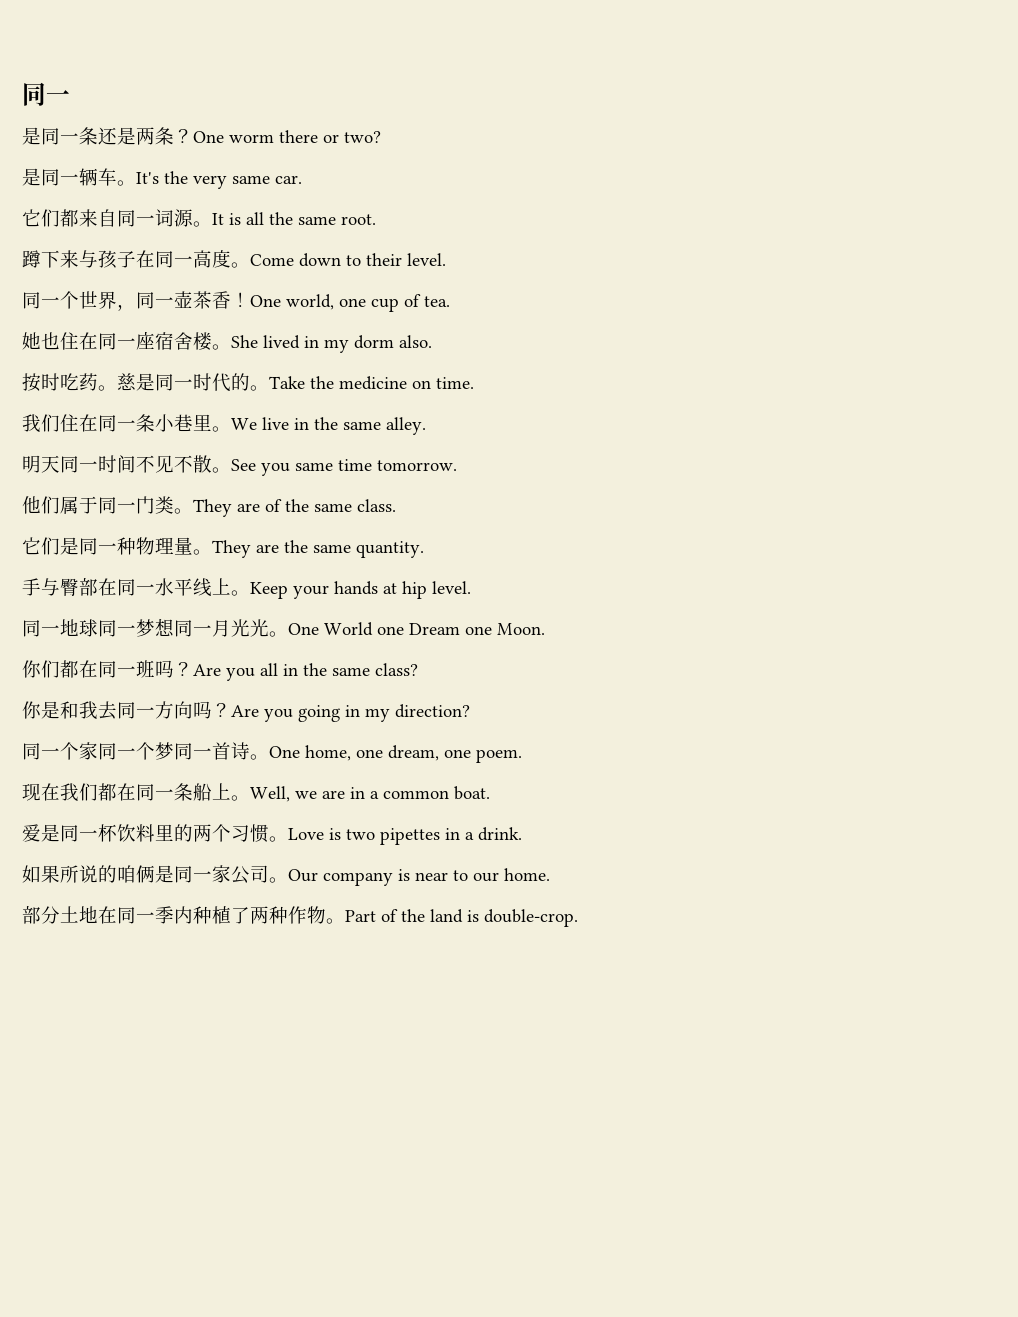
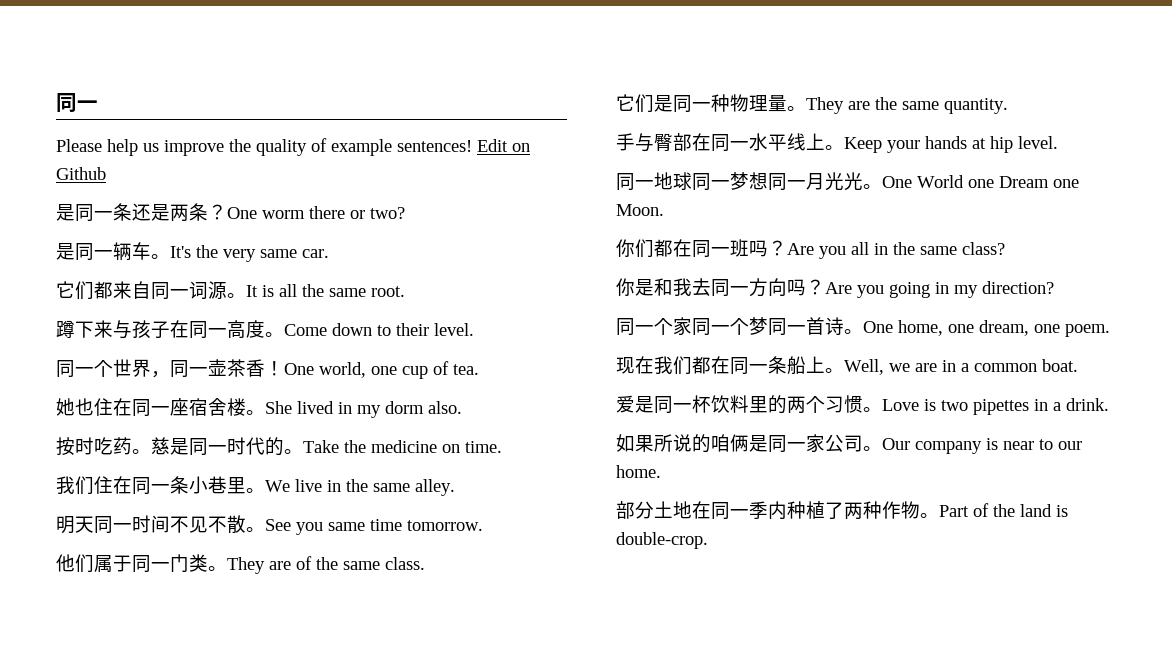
[22,82,70,106] 同一 -> [56,93,98,113] [56,138,530,156] [56,167,106,180] 同一 // Please help us improve the quality of example sentences! Edit on Github

